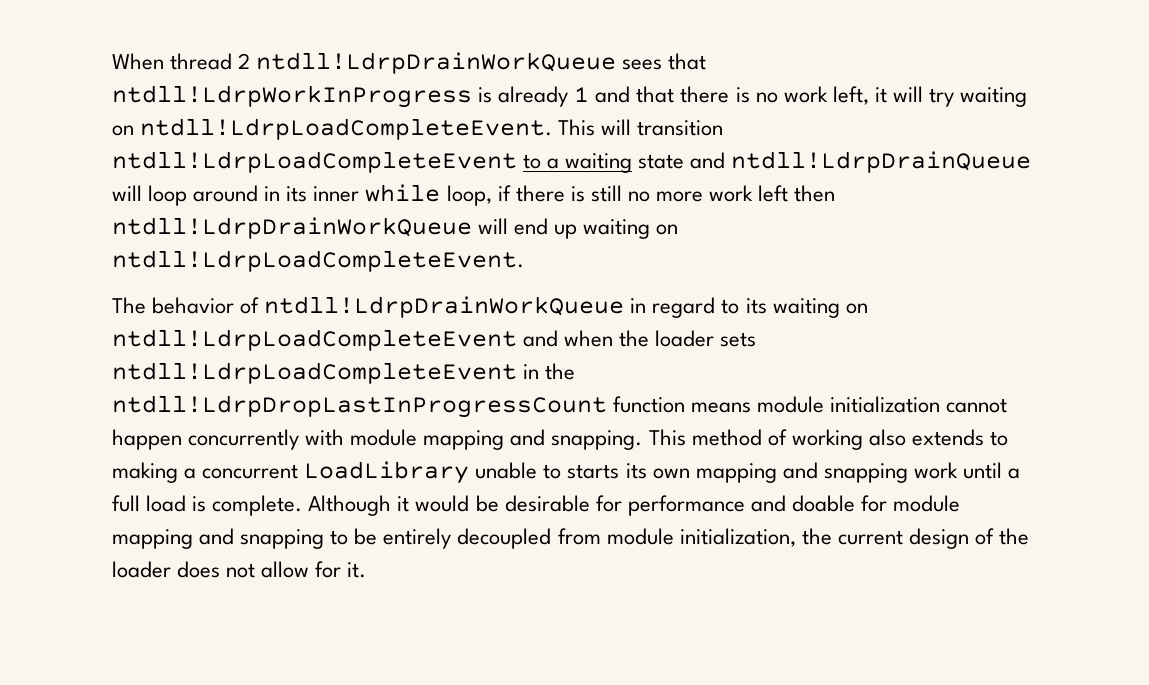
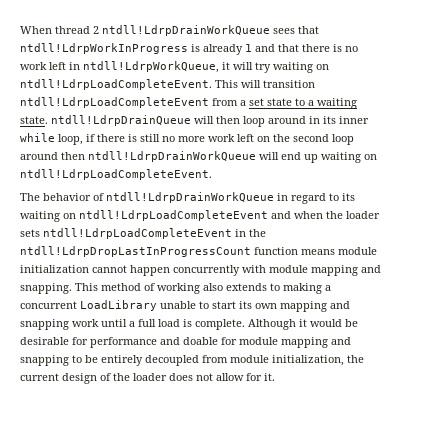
[832,86,869,105] left, -> [49,61,219,73] left in ntdll!LdrpWorkQueue,
(517, 162) none -> [212,98,292,106] from a set state
[638,152,726,169] state and -> [20,116,48,124] state.
(142, 193) none -> [216,116,240,124] then
(789, 193) none -> [257,134,354,145] [20,152,58,160] on the second loop around
[567,464,620,479] starts -> [212,301,236,309] start

